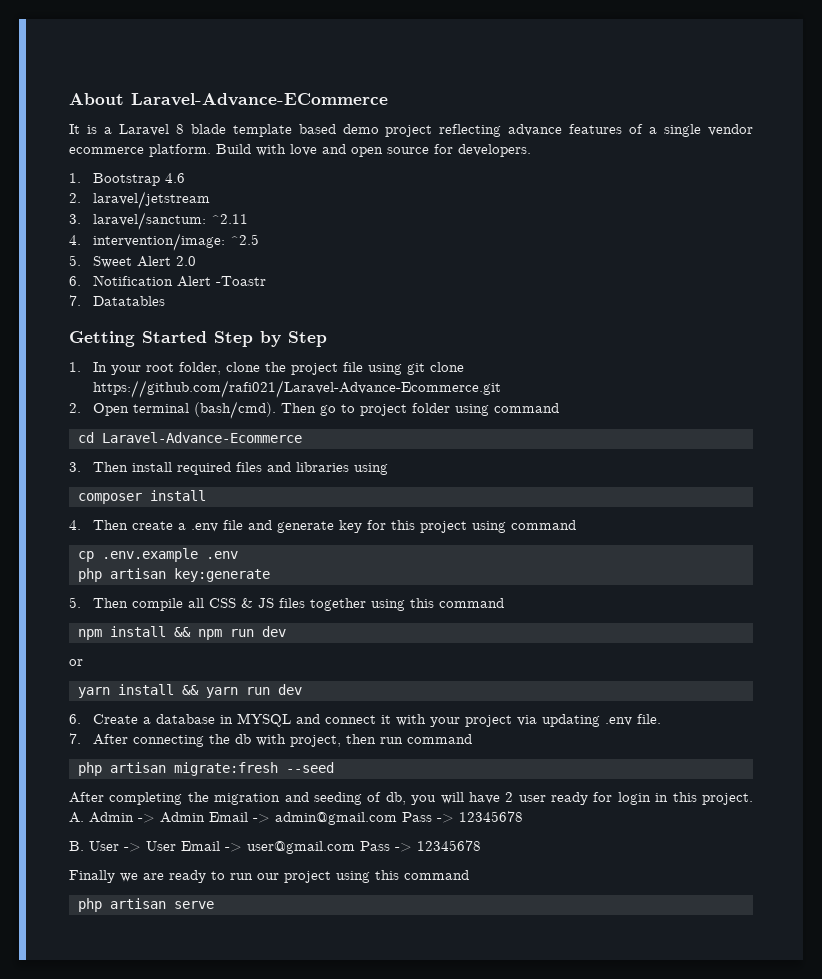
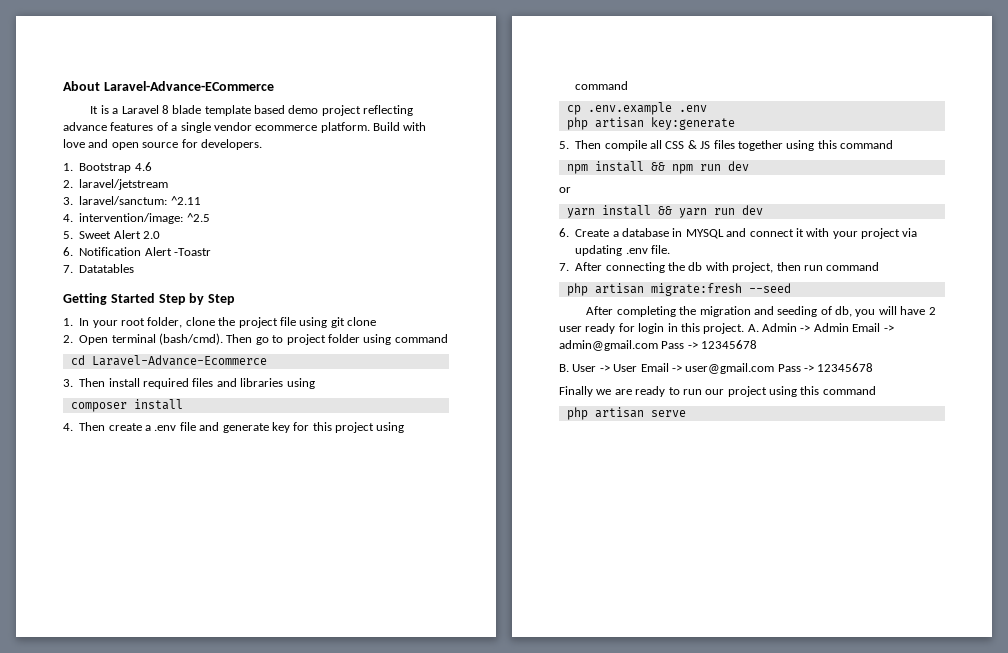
[93,380,502,398] https://github.com/rafi021/Laravel-Advance-Ecommerce.git -> (376, 321) none

